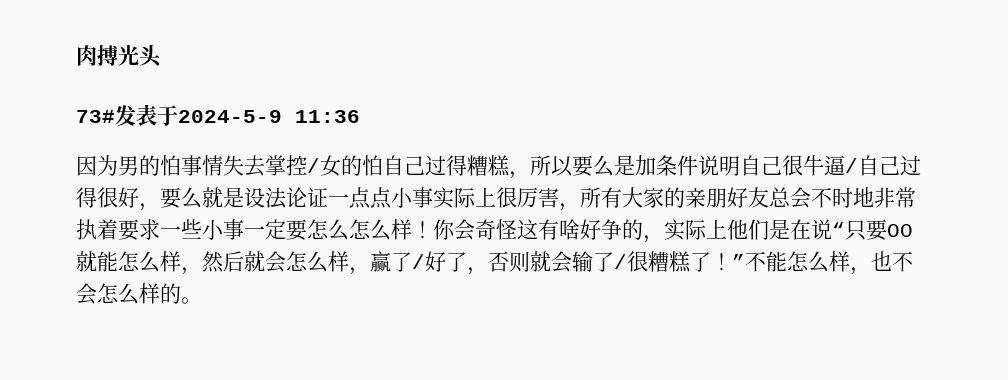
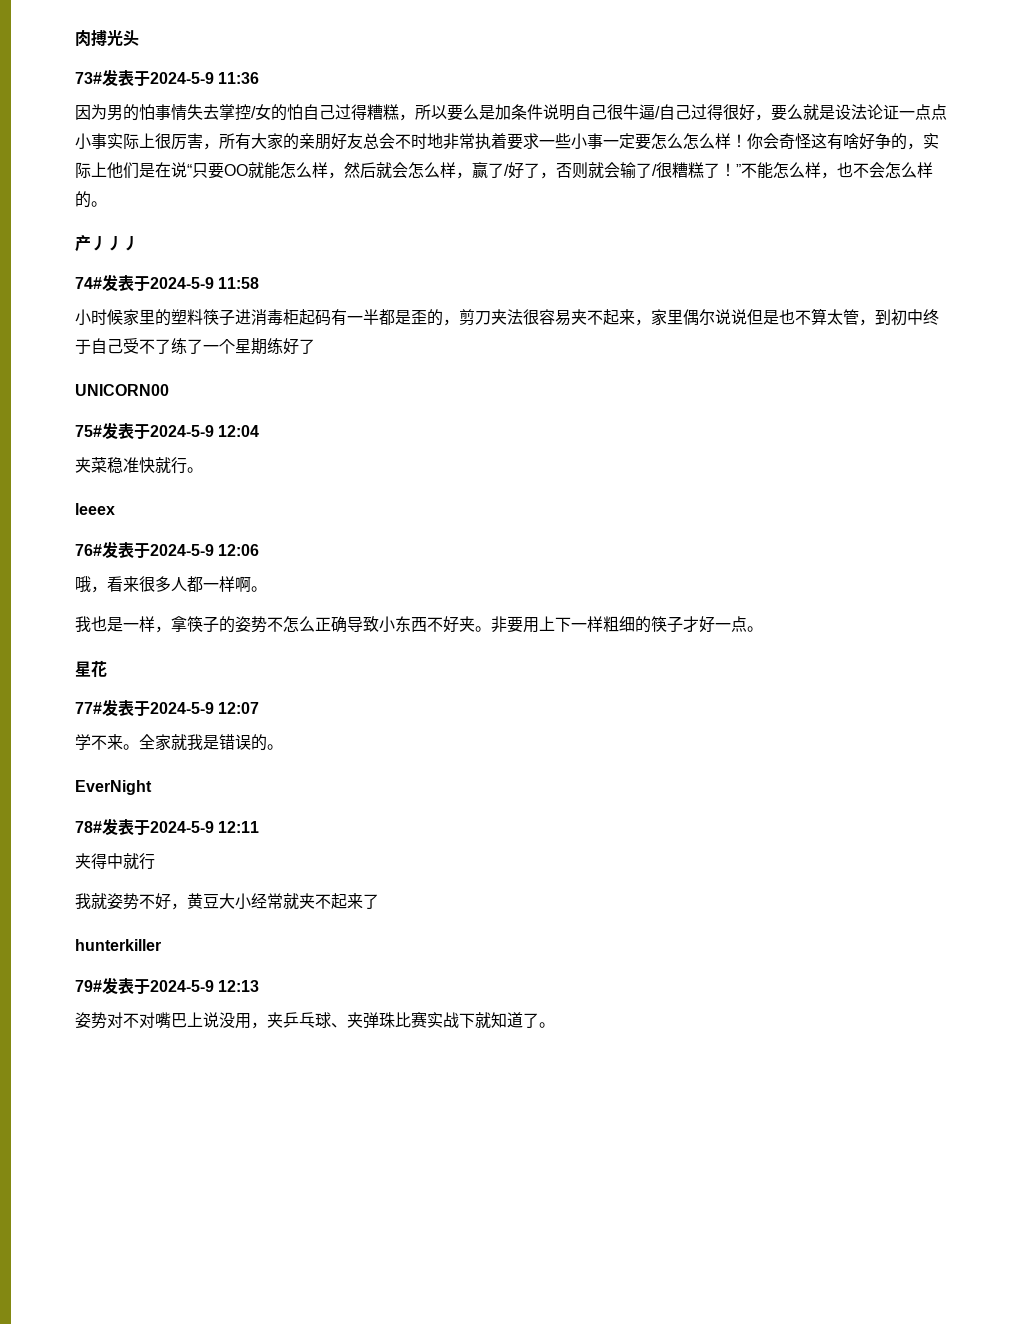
(202, 300) none -> [75,235,139,252] [75,274,260,292] [75,308,939,326] [75,338,315,355] [75,384,169,396] [75,422,260,440] [75,457,203,474] [75,503,115,515] [75,541,260,559] [75,576,267,593] [75,616,763,633] [75,660,107,678] [75,699,260,717] [75,734,283,751] [75,780,152,795] [75,818,260,836] [75,853,155,870] [75,893,379,910] [75,939,161,951] [75,977,260,995] [75,1011,555,1029] // 产丿丿丿 // 74#发表于2024-5-9 11:58 // 小时候家里的塑料筷子进消毒柜起码有一半都是歪的，剪刀夹法很容易夹不起来，家里偶尔说说但是也不算太管，到初中终于自己受不了练了一个星期练好了 // UNICORN00 // 75#发表于2024-5-9 12:04 // 夹菜稳准快就行。 // leeex // 76#发表于2024-5-9 12:06 // 哦，看来很多人都一样啊。 // 我也是一样，拿筷子的姿势不怎么正确导致小东西不好夹。非要用上下一样粗细的筷子才好一点。 // 星花 // 77#发表于2024-5-9 12:07 // 学不来。全家就我是错误的。 // EverNight // 78#发表于2024-5-9 12:11 // 夹得中就行 // 我就姿势不好，黄豆大小经常就夹不起来了 // hunterkiller // 79#发表于2024-5-9 12:13 // 姿势对不对嘴巴上说没用，夹乒乓球、夹弹珠比赛实战下就知道了。

